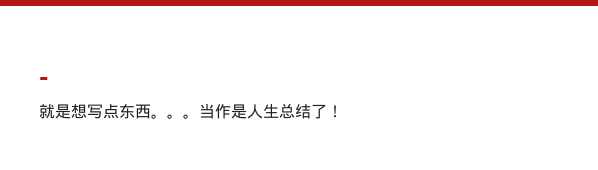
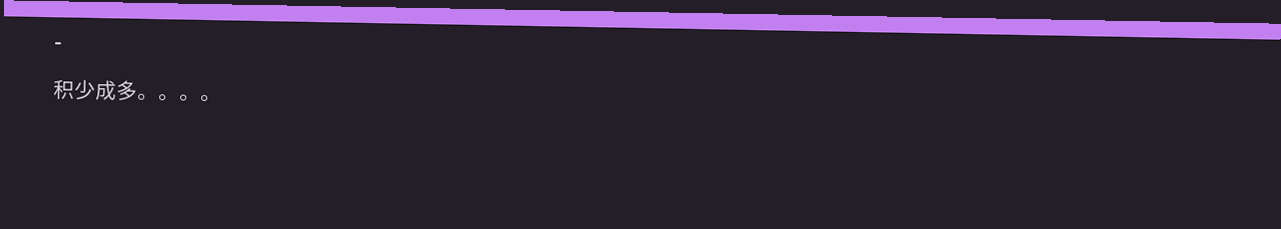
[39,104,343,119] 就是想写点东西。。。当作是人生总结了！ -> [53,79,222,103] 积少成多。。。。

